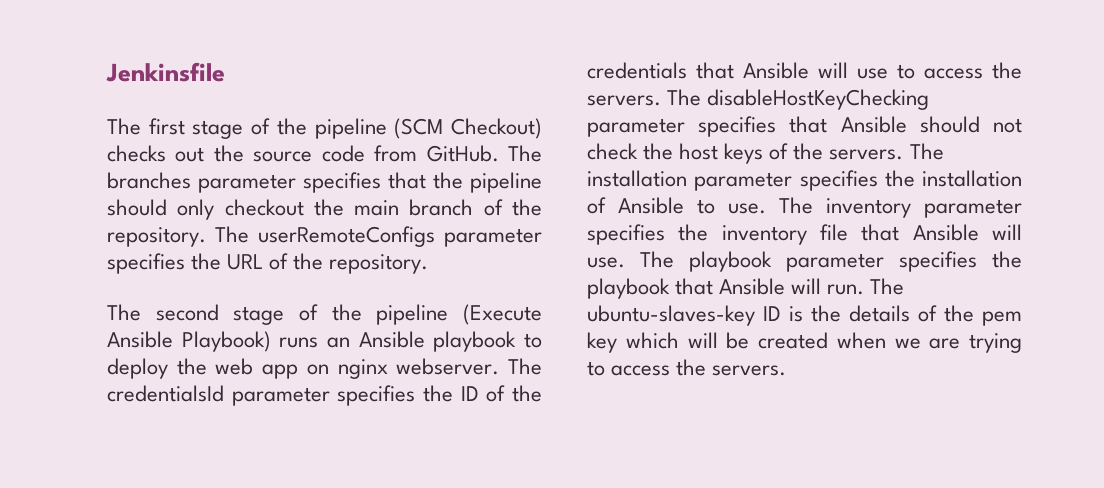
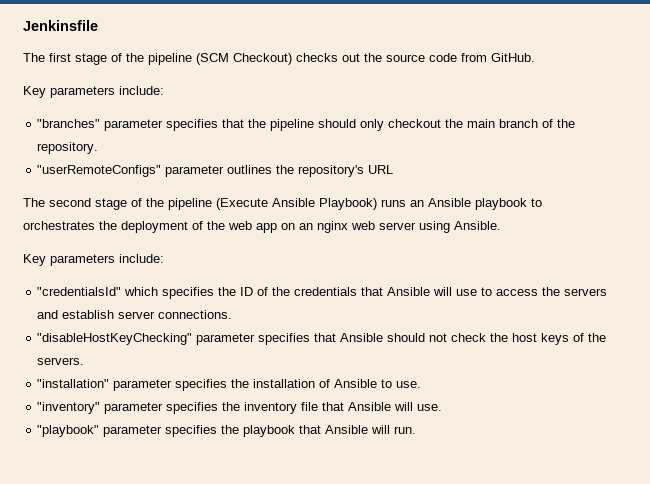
[508,145,542,162] [107,172,191,189] The branches -> [23,86,164,98] [37,119,101,128] // Key parameters include: // "branches"
[215,226,542,247] [107,253,429,274] The userRemoteConfigs parameter specifies the URL of the repository. -> [37,165,394,177] // "userRemoteConfigs" parameter outlines the repository's URL
[107,358,542,379] [107,385,330,406] deploy the web app on nginx webserver. The credentialsId parameter -> [23,221,501,233] [23,254,164,266] [37,287,159,296] orchestrates the deployment of the web app on an nginx web server using Ansible. // Key parameters include: // "credentialsId" which
[587,89,930,110] servers. The disableHostKeyChecking -> [564,288,608,296] [37,310,233,319] [37,333,193,345] servers and establish server connections. // "disableHostKeyChecking"
[909,143,944,160] [587,170,687,187] The installation -> [37,379,110,388] // "installation"
[779,197,911,218] The inventory -> [37,402,101,414] // "inventory"
[640,251,772,272] The playbook -> [37,425,100,437] // "playbook"
[870,278,905,295] [587,305,1022,326] [587,332,1022,353] [587,359,787,376] The ubuntu-slaves-key ID is the details of the pem key which will be created when we are trying to access the servers. -> (417, 430) none

